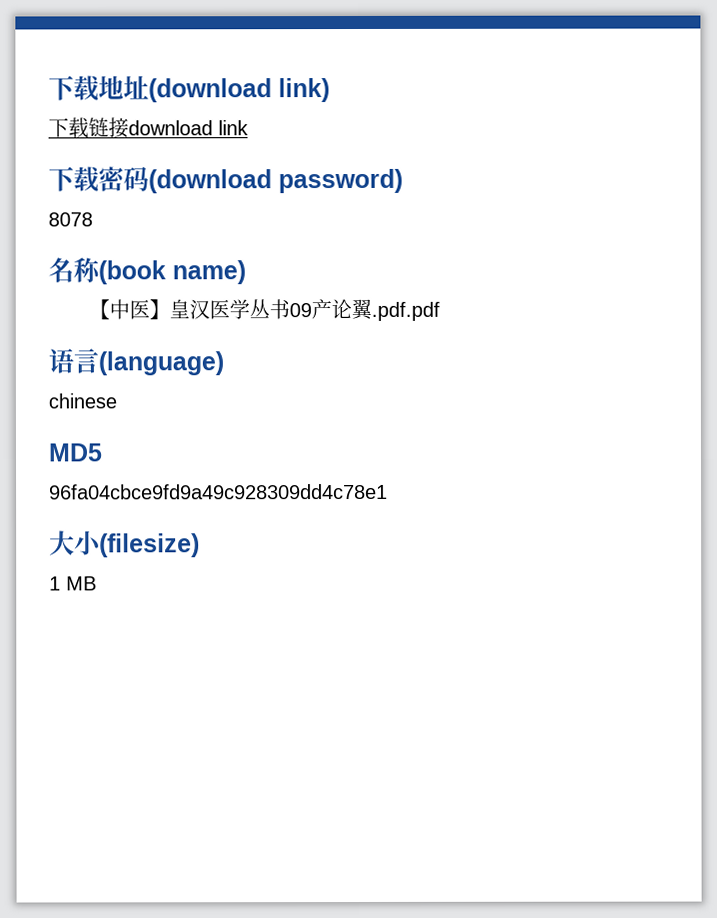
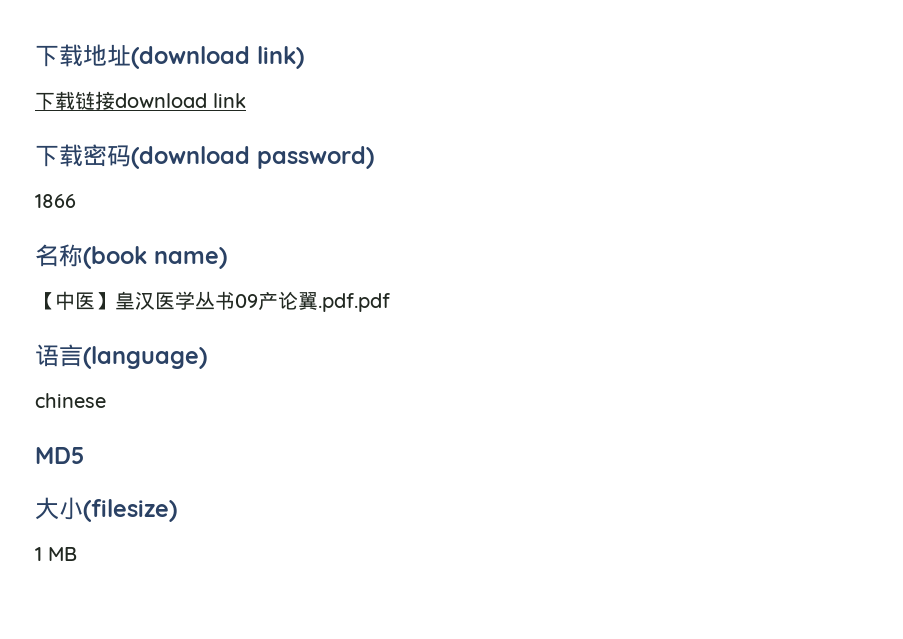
[48,212,93,227] 8078 -> [35,194,76,208] 1866
[49,483,388,500] // 96fa04cbce9fd9a49c928309dd4c78e1 -> (85, 455) none

